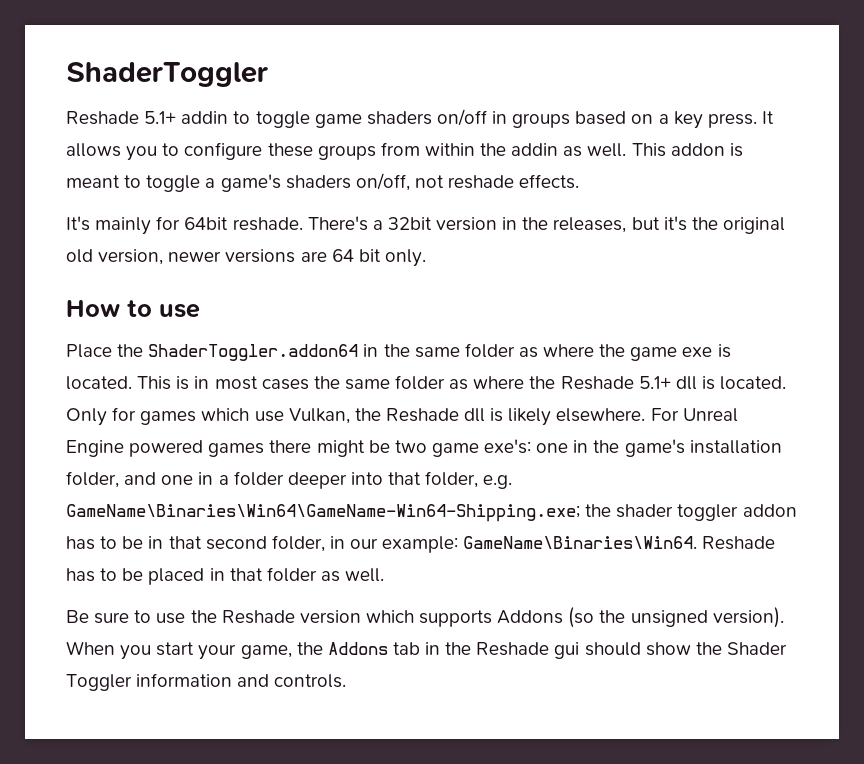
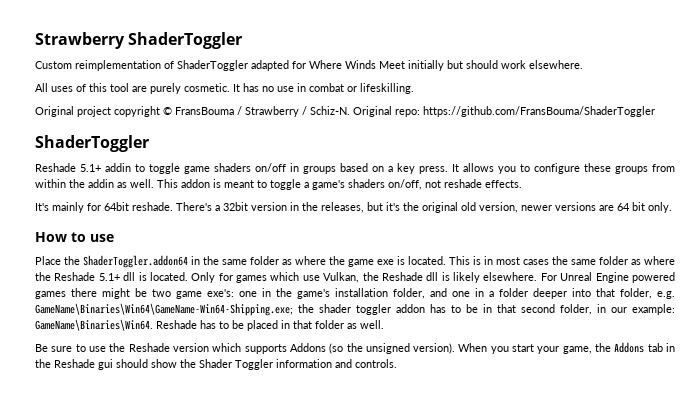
(66, 74) none -> [35,32,243,49] [35,60,583,71] [35,83,414,94] [35,106,655,117] Strawberry ShaderToggler // Custom reimplementation of ShaderToggler adapted for Where Winds Meet initially but should work elsewhere. // All uses of this tool are purely cosmetic. It has no use in combat or lifeskilling. // Original project copyright © FransBouma / Strawberry / Schiz-N. Original repo: https://github.com/FransBouma/ShaderToggler //

